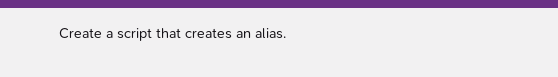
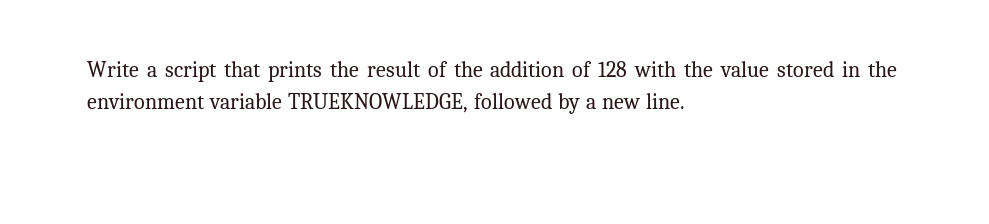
[59,28,102,39] Create -> [87,61,139,77] Write
[185,28,286,39] creates an alias. -> [267,61,898,82] [87,93,685,114] prints the result of the addition of 128 with the value stored in the environment variable TRUEKNOWLEDGE, followed by a new line.

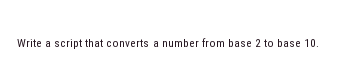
[267,61,898,82] [87,93,685,114] prints the result of the addition of 128 with the value stored in the environment variable TRUEKNOWLEDGE, followed by a new line. -> [106,38,320,47] converts a number from base 2 to base 10.

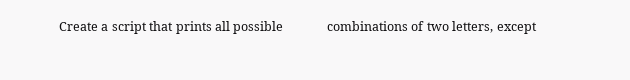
[17,39,42,47] Write -> [59,22,98,31] Create
[106,38,320,47] converts a number from base 2 to base 10. -> [175,21,537,34] prints all possible combinations of two letters, except

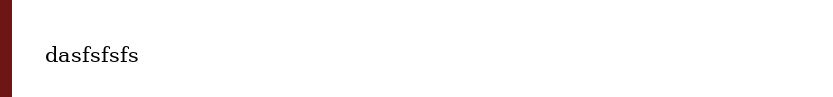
[59,21,537,34] Create a script that prints all possible combinations of two letters, except -> [45,46,139,62] dasfsfsfs

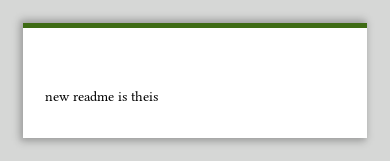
[45,46,139,62] dasfsfsfs -> [45,91,158,102] new readme is theis

